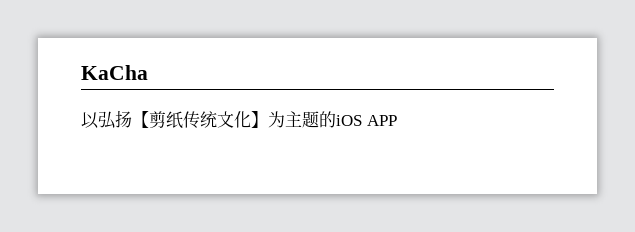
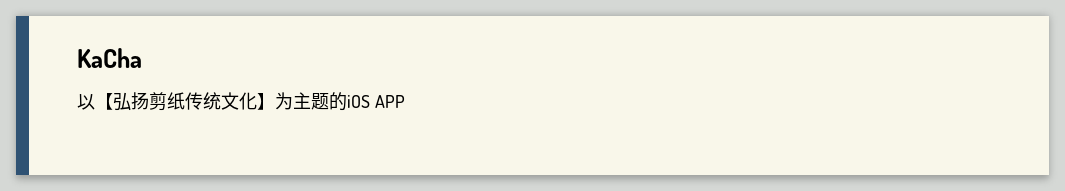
[98,110,149,129] 弘扬【 -> [95,92,149,111] 【弘扬

